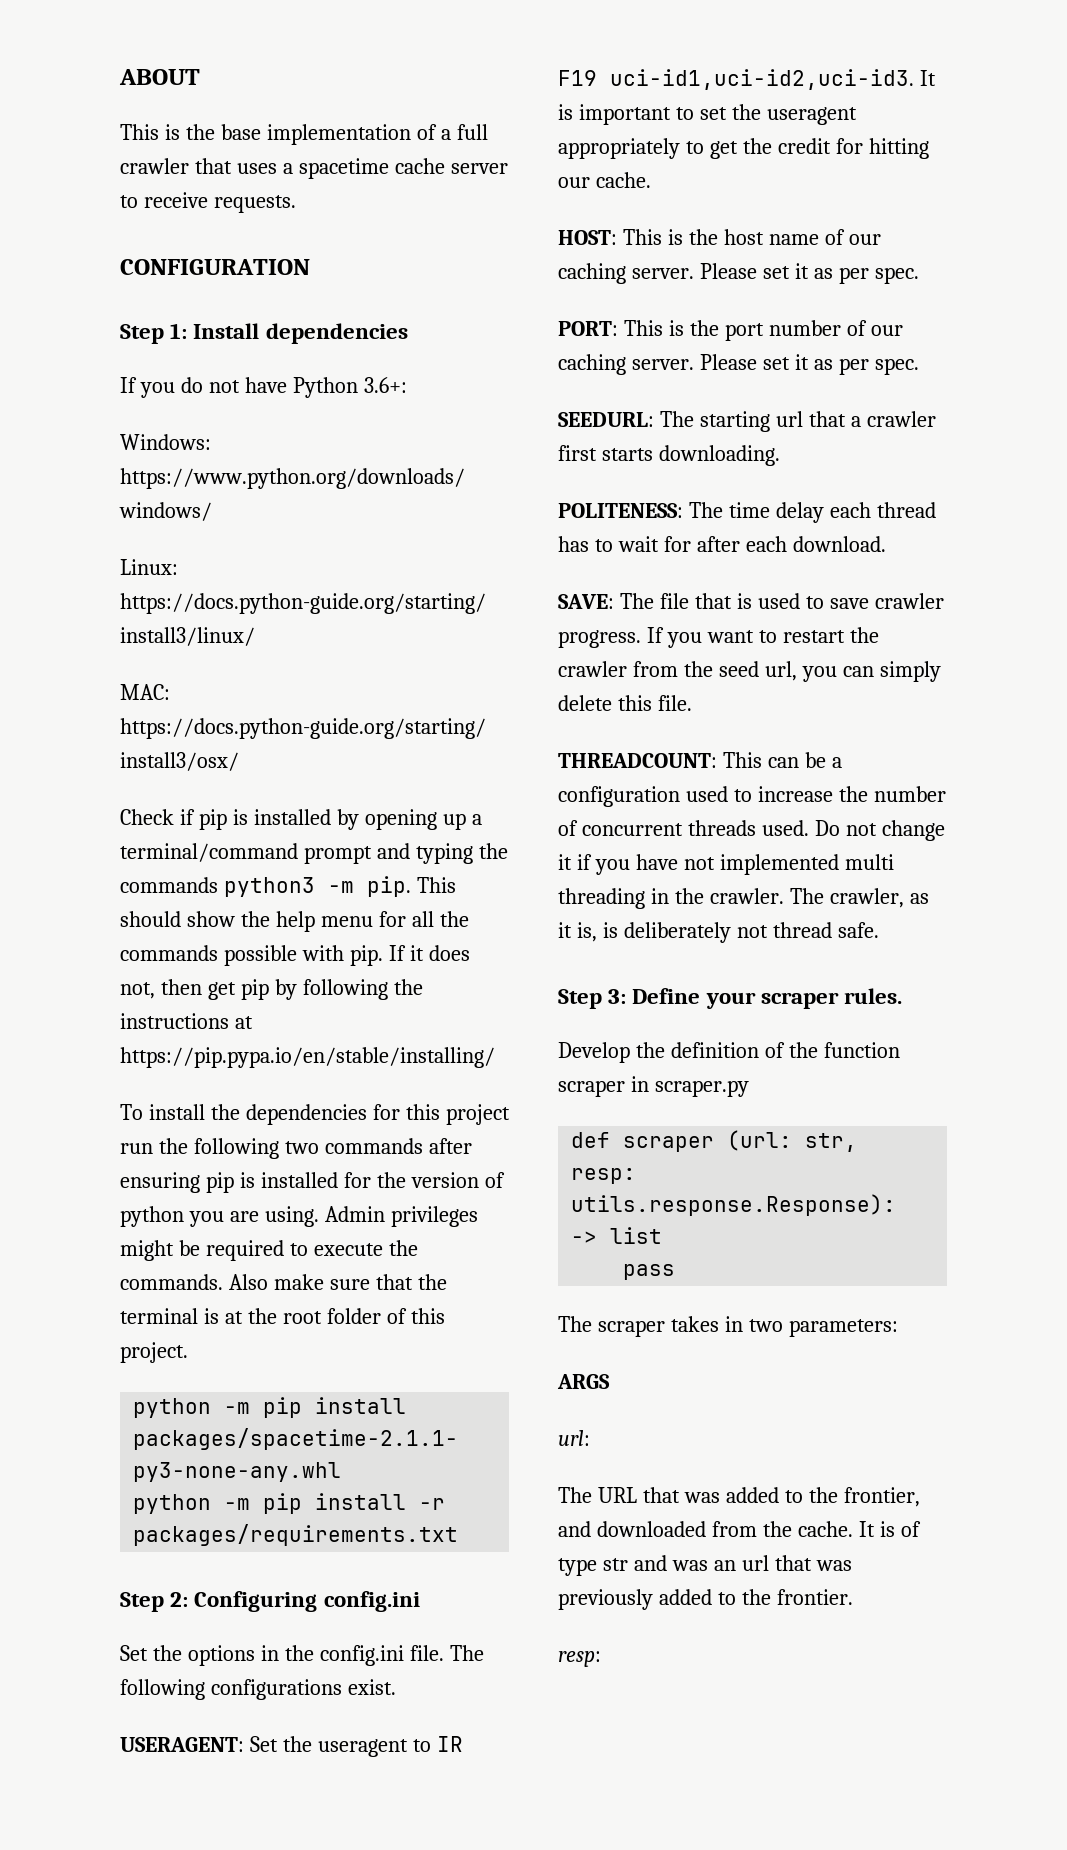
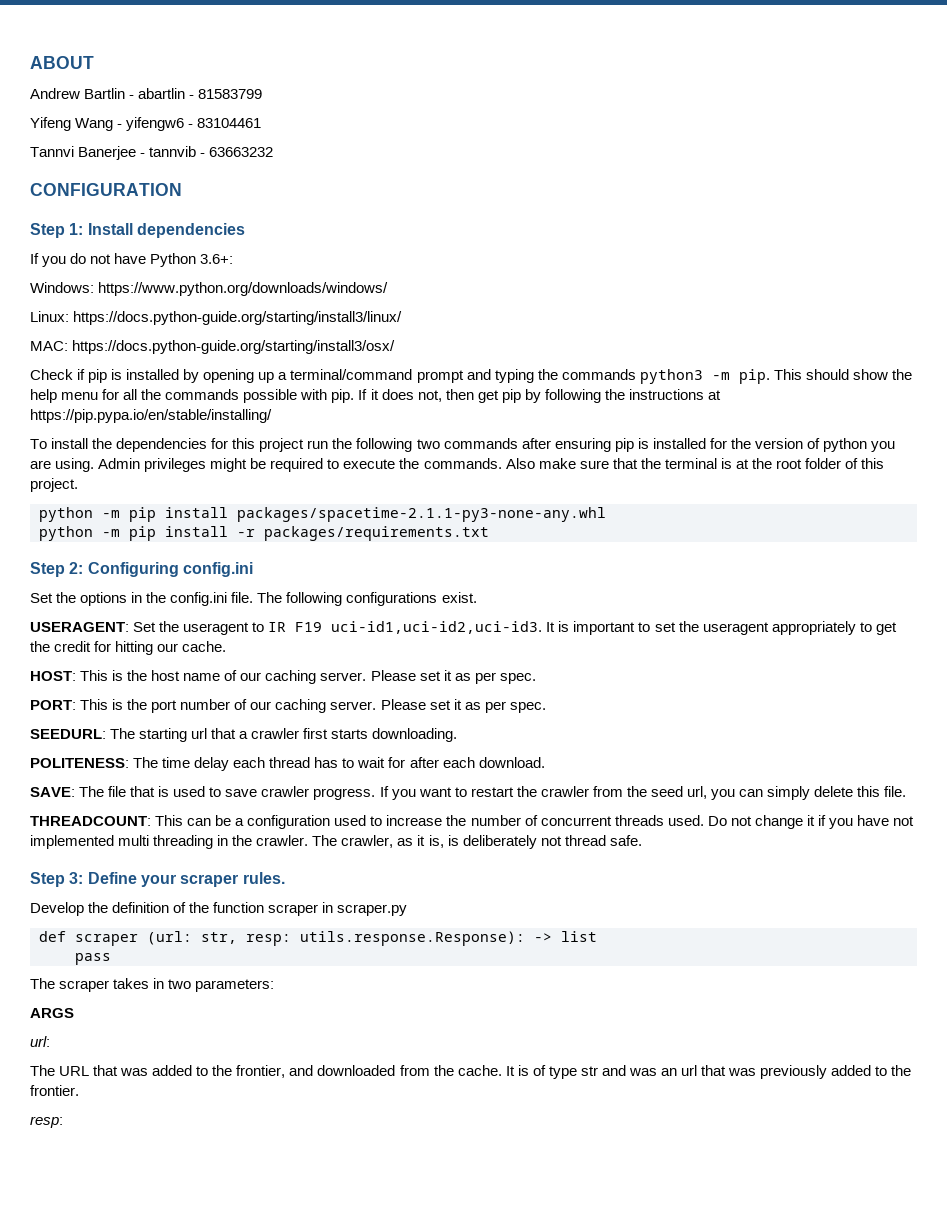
[120,124,488,145] [120,158,508,179] [120,192,296,213] This is the base implementation of a full crawler that uses a spacetime cache server to receive requests. -> [30,88,263,99] [30,117,262,131] [30,146,274,160] Andrew Bartlin - abartlin - 81583799 // Yifeng Wang - yifengw6 - 83104461 // Tannvi Banerjee - tannvib - 63663232

